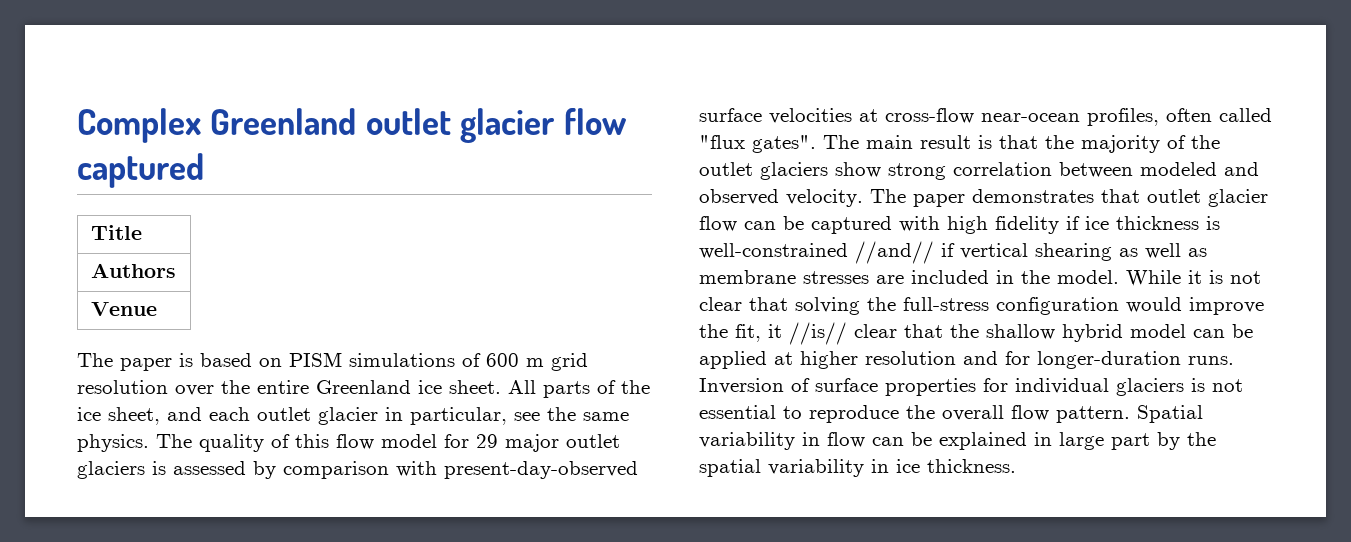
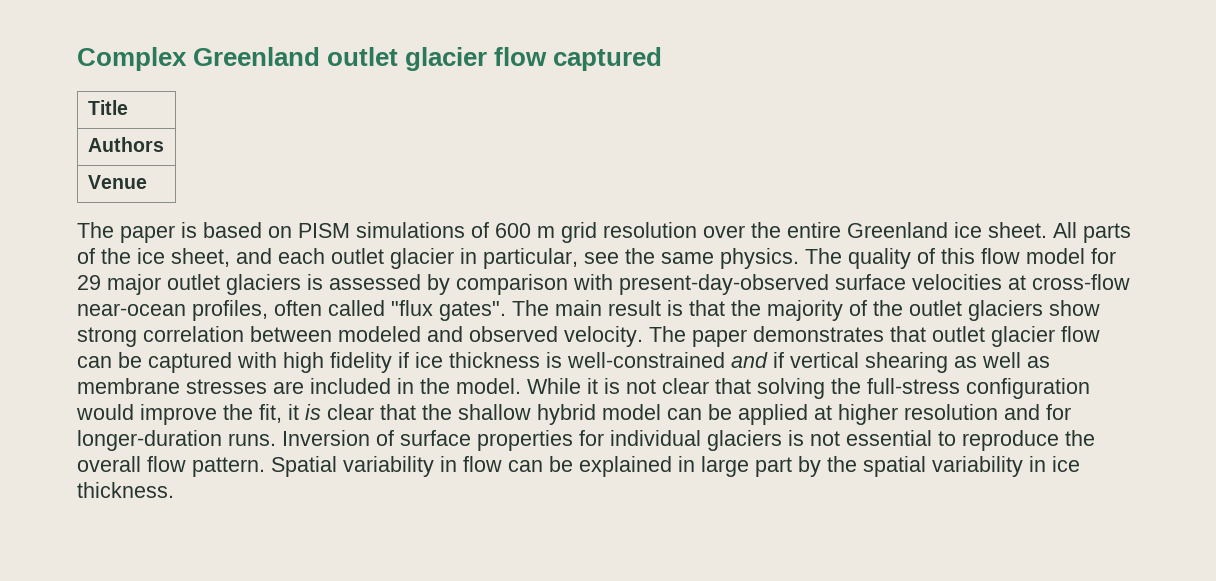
[855,241,934,264] //and// -> [731,352,768,368] and
[789,322,847,345] //is// -> [305,404,321,420] is

